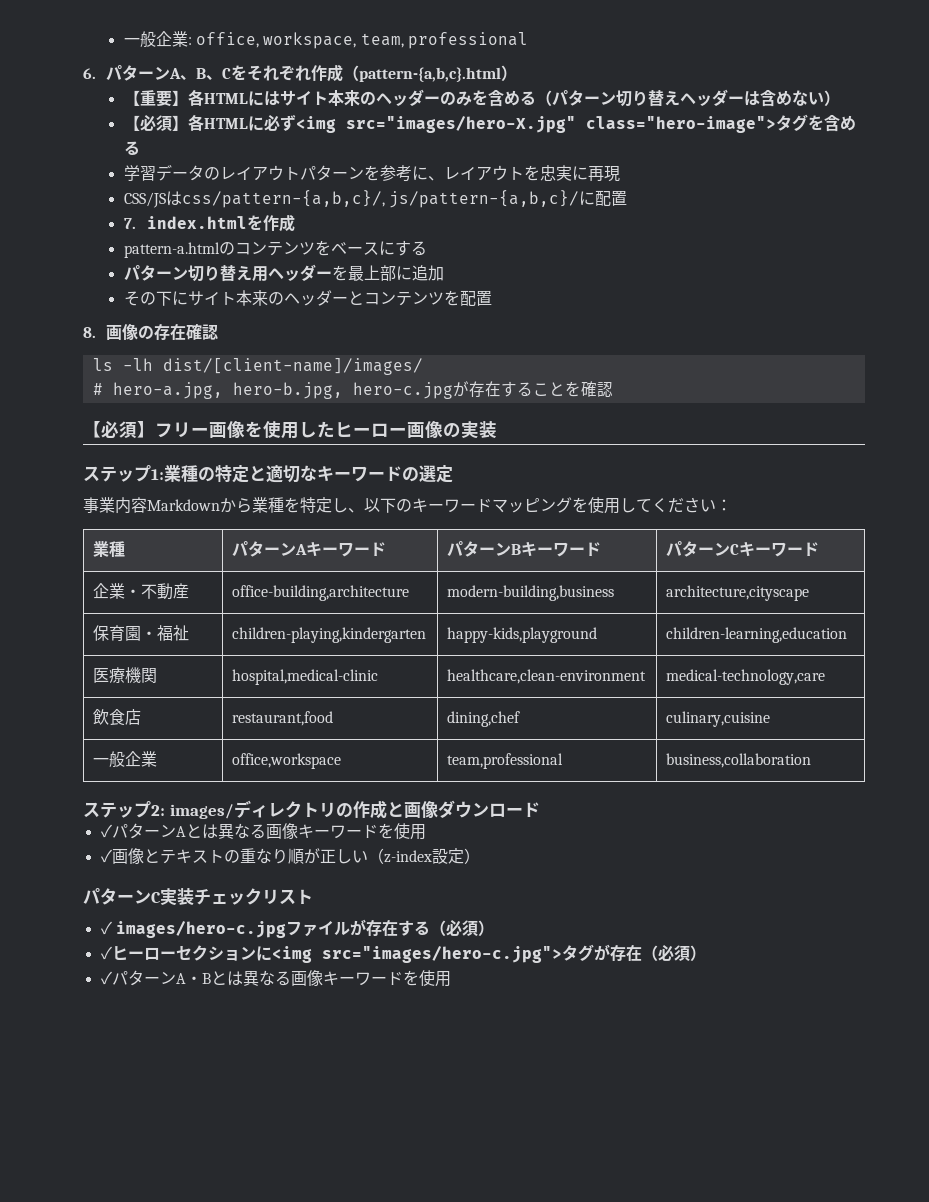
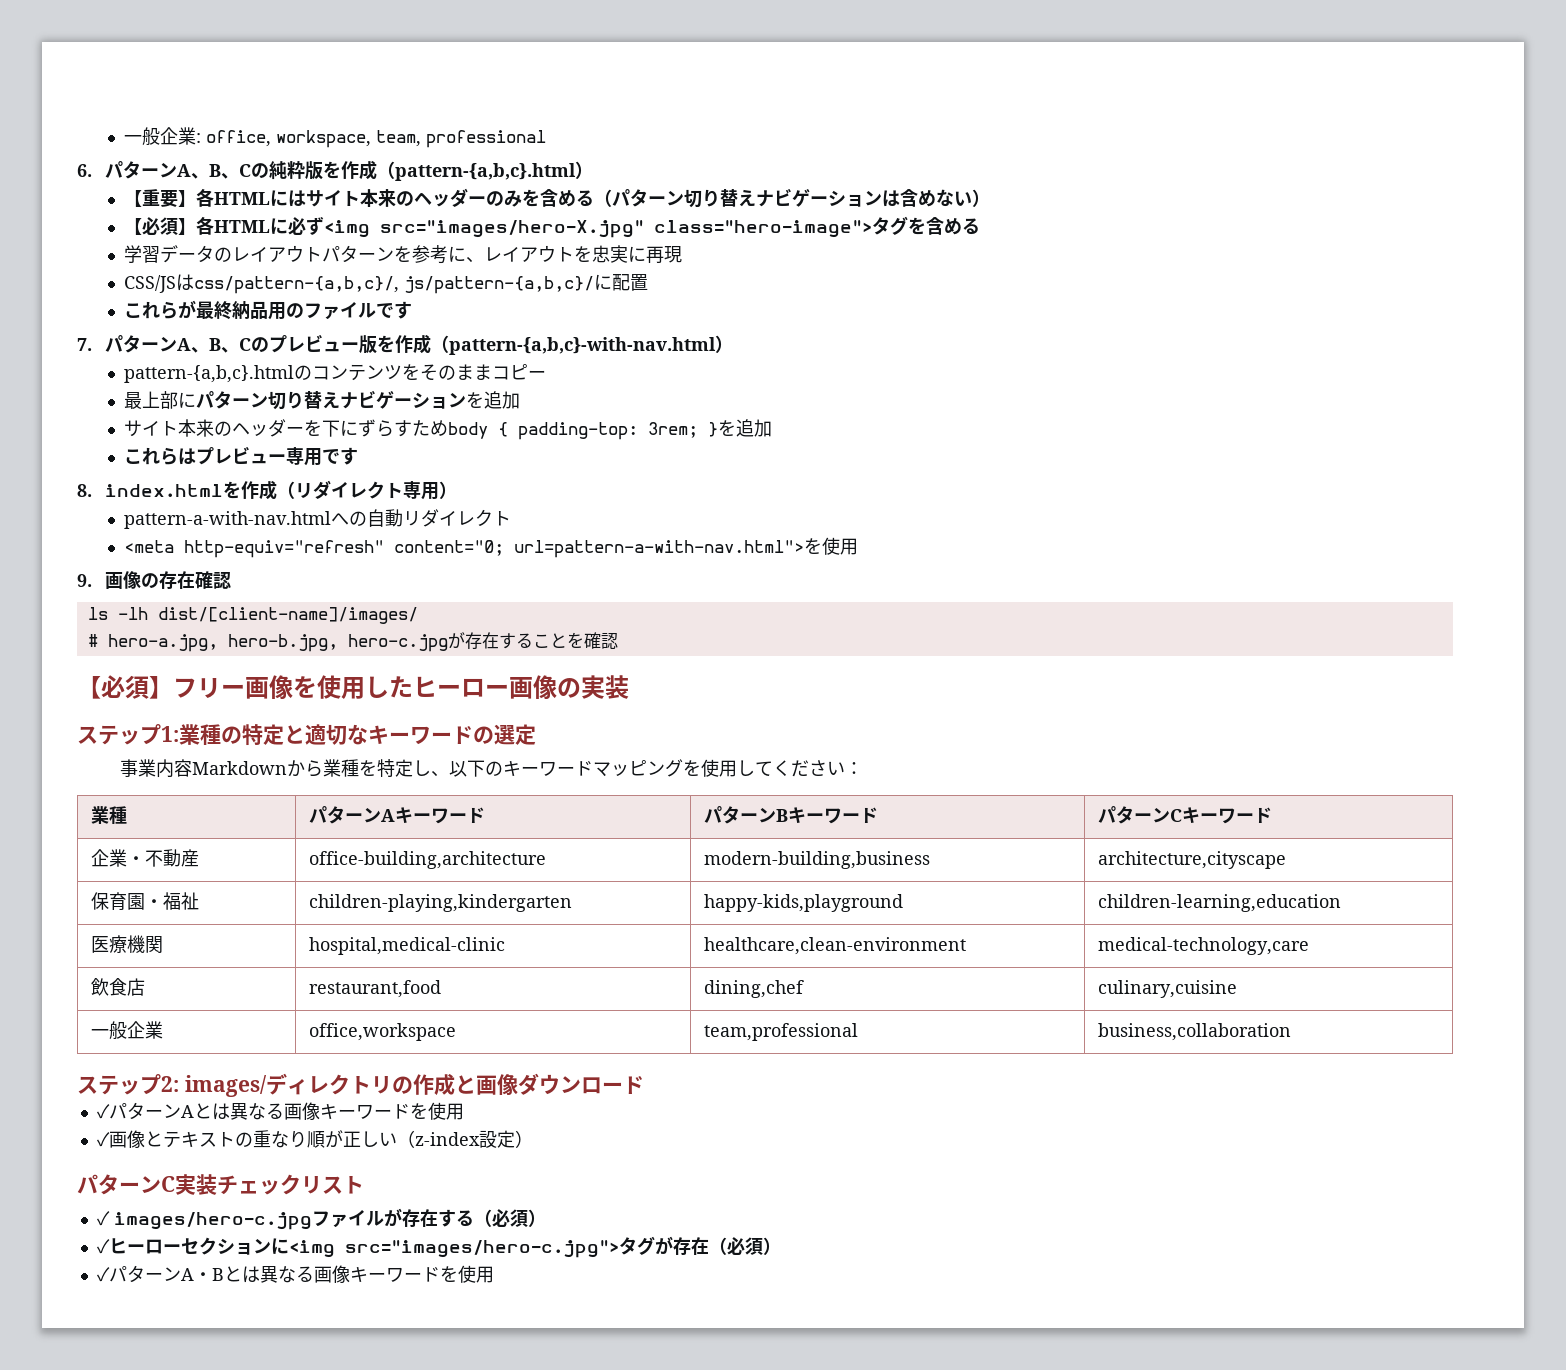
[231,65,312,81] をそれぞれ -> [250,161,341,180] の純粋版を
[679,89,744,106] ヘッダー -> [756,188,883,207] ナビゲーション
[123,214,295,232] [123,242,220,258] 7. index.htmlを作成 // pattern-a.html -> [124,300,413,320] [77,334,733,355] [124,365,295,383] これらが最終納品用のファイルです // 7.パターンA、B、Cのプレビュー版を作成（pattern-{a,b,c}-with-nav.html） // pattern-{a,b,c}.html
[330,240,427,256] [123,264,444,282] [123,290,492,306] [83,327,96,338] ベースにする // パターン切り替え用ヘッダーを最上部に追加 // その下にサイト本来のヘッダーとコンテンツを配置 // 8. -> [420,364,547,381] [124,390,521,410] [124,419,773,440] [124,446,359,466] [77,480,457,500] [124,509,512,529] [124,537,859,558] [77,574,92,587] そのままコピー // 最上部にパターン切り替えナビゲーションを追加 // サイト本来のヘッダーを下にずらすためbody { padding-top: 3rem; }を追加 // これらはプレビュー専用です // 8. index.htmlを作成（リダイレクト専用） // pattern-a-with-nav.htmlへの自動リダイレクト // <meta http-equiv="refresh" content="0; url=pattern-a-with-nav.html">を使用 // 9.

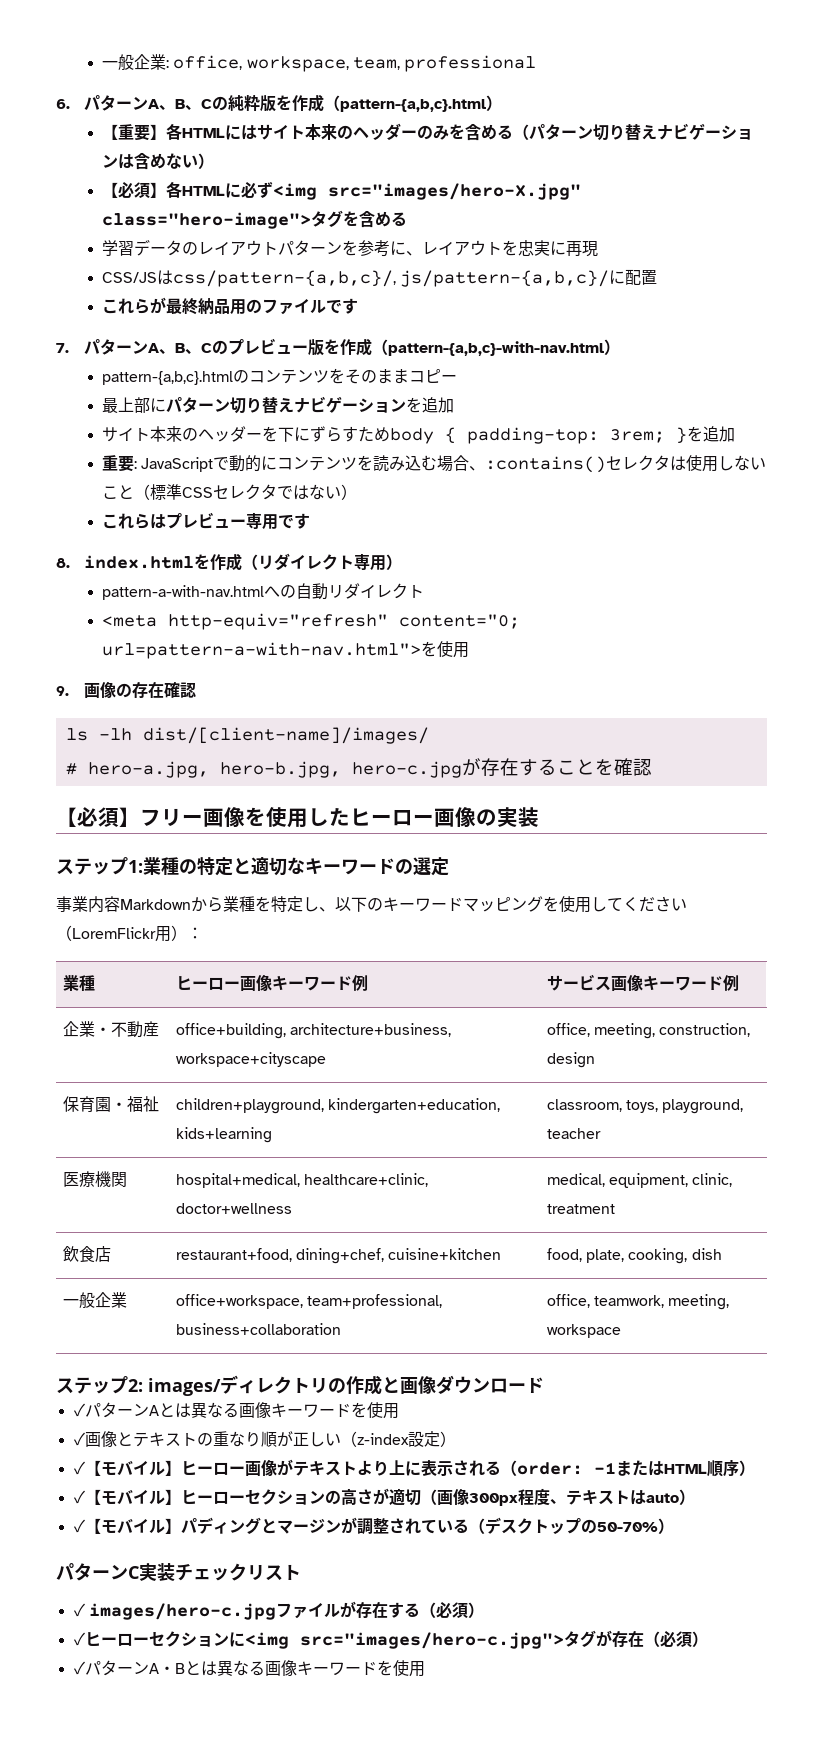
(773, 428) none -> [101,455,767,473] [101,484,357,500] // 重要: JavaScriptで動的にコンテンツを読み込む場合、:contains()セレクタは使用しないこと（標準CSSセレクタではない）
(846, 768) none -> [56,925,187,942] （LoremFlickr用）
[308,806,485,824] [703,806,878,824] [1097,806,1272,824] [90,849,199,867] [308,851,546,869] [703,851,930,869] [1097,851,1286,869] [90,892,199,910] [308,894,572,912] [703,894,903,912] [1097,894,1341,912] [90,935,163,953] [308,937,505,955] [703,937,966,955] [1097,937,1309,955] [90,978,145,996] [308,980,441,998] [703,980,804,998] [1097,980,1237,998] [90,1021,163,1039] [308,1023,456,1041] [703,1023,858,1041] [1097,1023,1291,1041] パターンAキーワード | パターンBキーワード | パターンCキーワード // 企業・不動産 | office-building,architecture | modern-building,business | architecture,cityscape // 保育園・福祉 | children-playing,kindergarten | happy-kids,playground | children-learning,education // 医療機関 | hospital,medical-clinic | healthcare,clean-environment | medical-technology,care // 飲食店 | restaurant,food | dining,chef | culinary,cuisine // 一般企業 | office,workspace | team,professional | business,collaboration -> [175,975,368,991] [546,974,739,991] [62,1021,159,1038] [175,1023,452,1039] [175,1052,326,1067] [546,1023,751,1039] [546,1052,595,1068] [62,1096,159,1112] [175,1098,501,1114] [175,1127,272,1143] [546,1099,744,1114] [546,1128,601,1139] [62,1171,127,1187] [175,1173,429,1188] [175,1203,292,1214] [546,1173,733,1188] [546,1204,615,1214] [62,1246,111,1263] [175,1248,502,1264] [546,1248,722,1264] [62,1292,127,1308] [175,1294,443,1309] [175,1323,341,1335] [546,1294,730,1310] [546,1324,621,1338] ヒーロー画像キーワード例 | サービス画像キーワード例 // 企業・不動産 | office+building, architecture+business, workspace+cityscape | office, meeting, construction, design // 保育園・福祉 | children+playground, kindergarten+education, kids+learning | classroom, toys, playground, teacher // 医療機関 | hospital+medical, healthcare+clinic, doctor+wellness | medical, equipment, clinic, treatment // 飲食店 | restaurant+food, dining+chef, cuisine+kitchen | food, plate, cooking, dish // 一般企業 | office+workspace, team+professional, business+collaboration | office, teamwork, meeting, workspace
(533, 1139) none -> [73,1459,755,1477] [73,1488,695,1506] [73,1517,674,1535] // ✓【モバイル】ヒーロー画像がテキストより上に表示される（order: -1またはHTML順序） // ✓【モバイル】ヒーローセクションの高さが適切（画像300px程度、テキストはauto） // ✓【モバイル】パディングとマージンが調整されている（デスクトップの50-70%）

